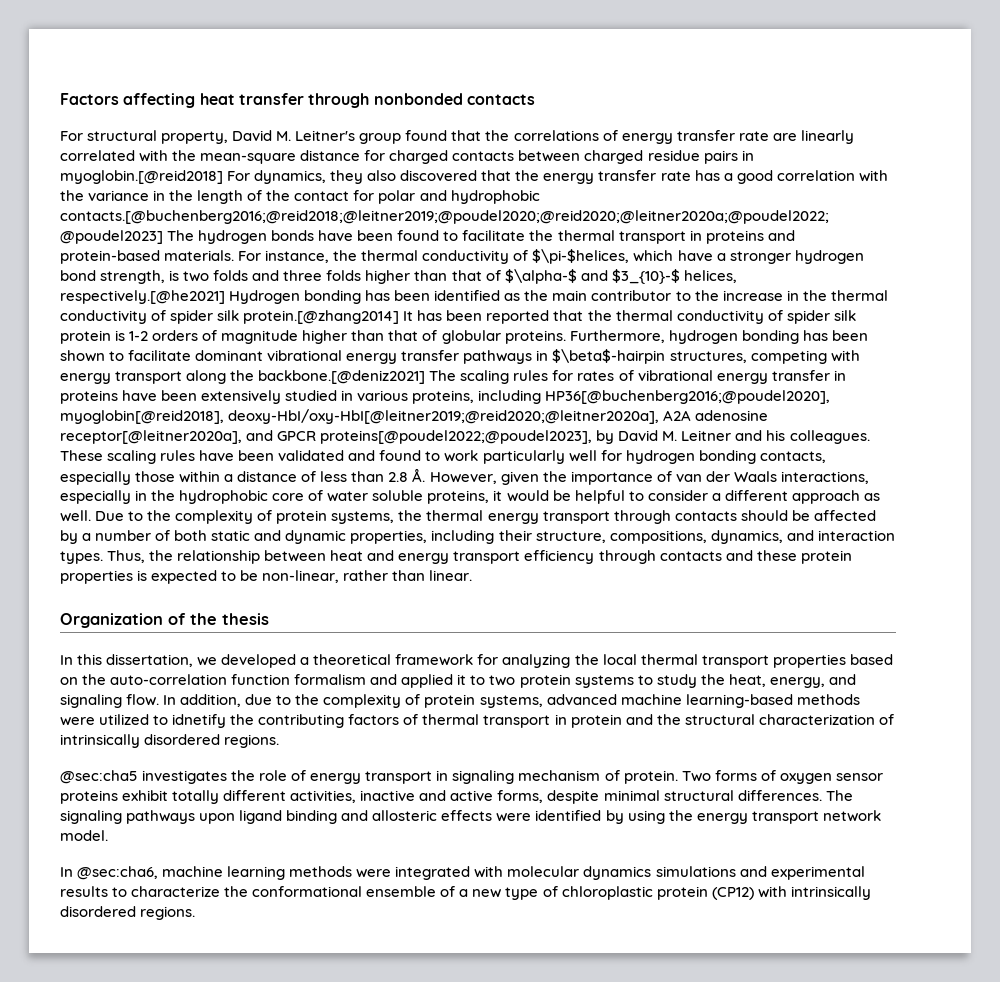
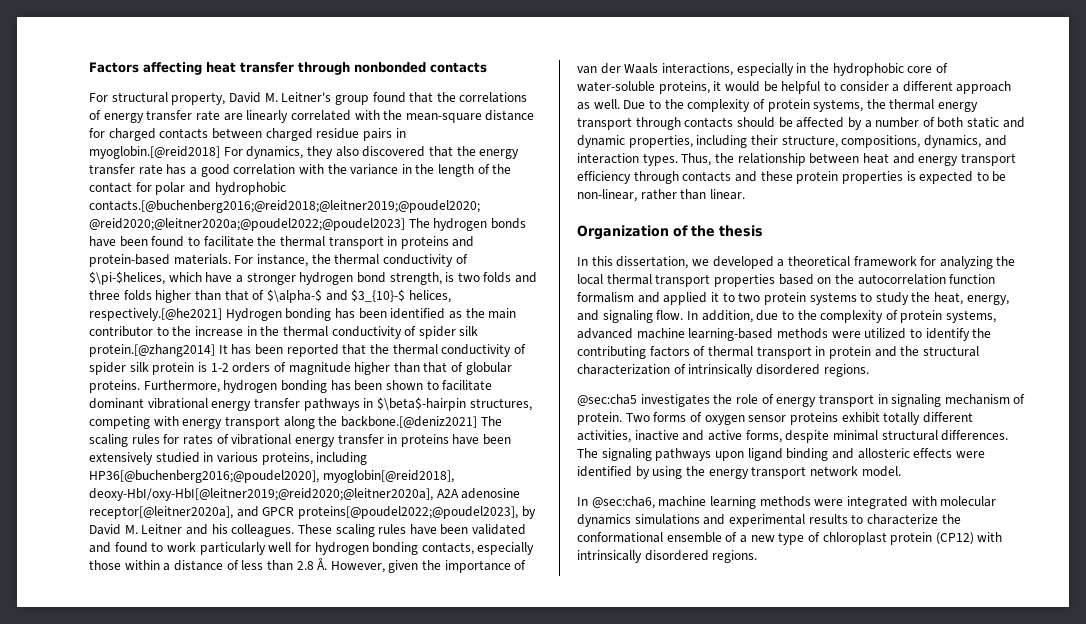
[327,490,424,502] water soluble -> [577,81,655,92] water-soluble
[110,674,228,685] auto-correlation -> [857,274,946,285] autocorrelation
[172,714,227,728] idnetify -> [925,328,970,341] identify
[561,886,653,900] chloroplastic -> [822,532,887,545] chloroplast

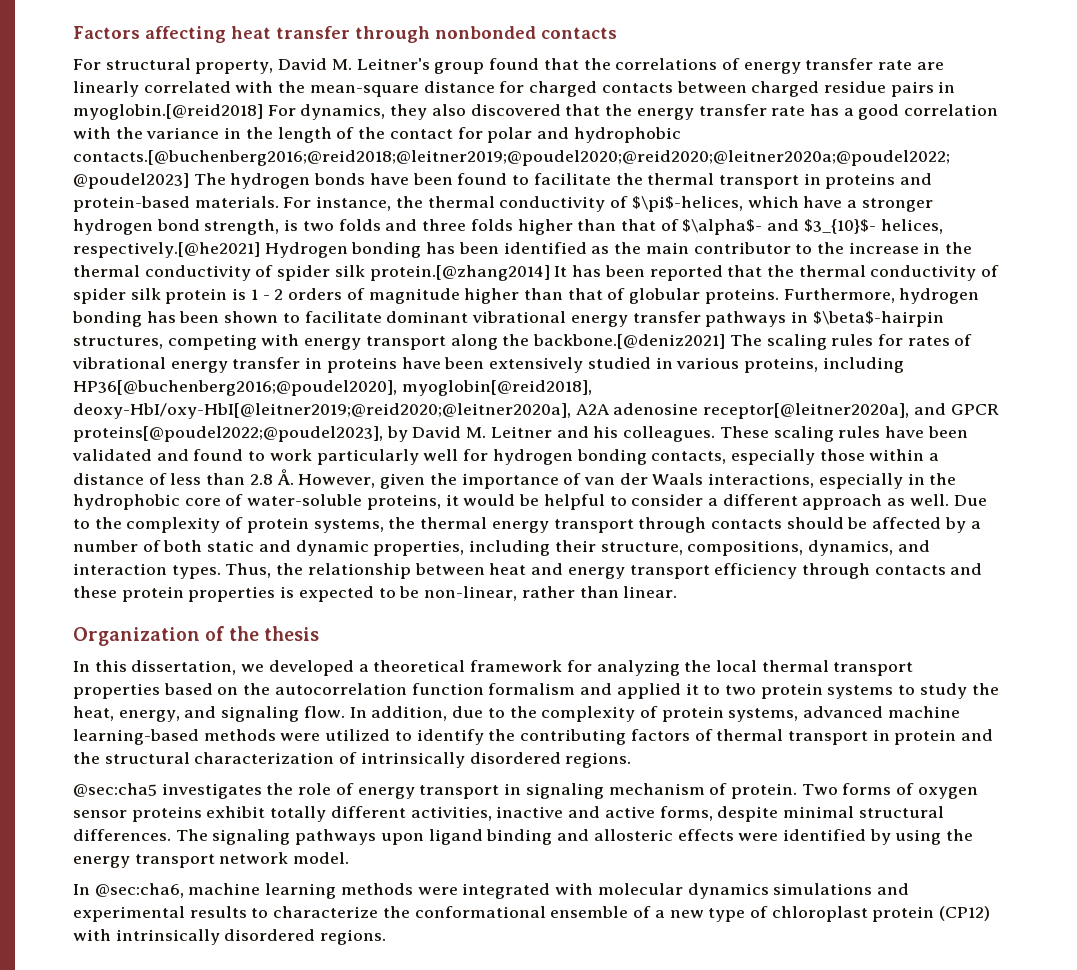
[89,271,165,285] $\pi-$helices, -> [631,196,743,212] $\pi$-helices,
[266,289,406,303] $\alpha-$ and $3_{10}-$ -> [682,219,876,235] $\alpha$- and $3_{10}$-
[210,363,229,372] 1-2 -> [250,289,284,300] 1 - 2

